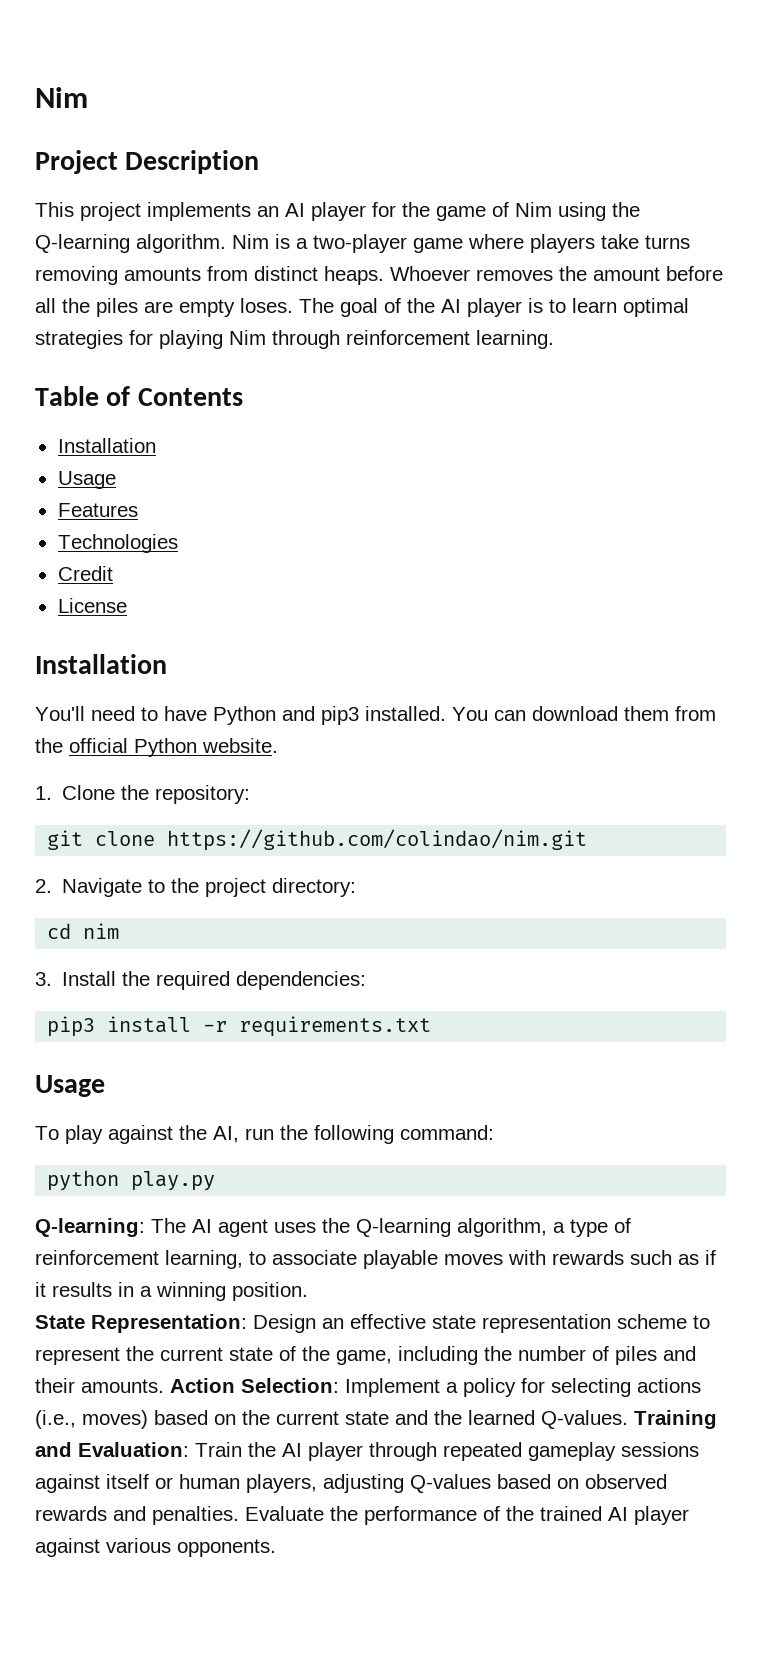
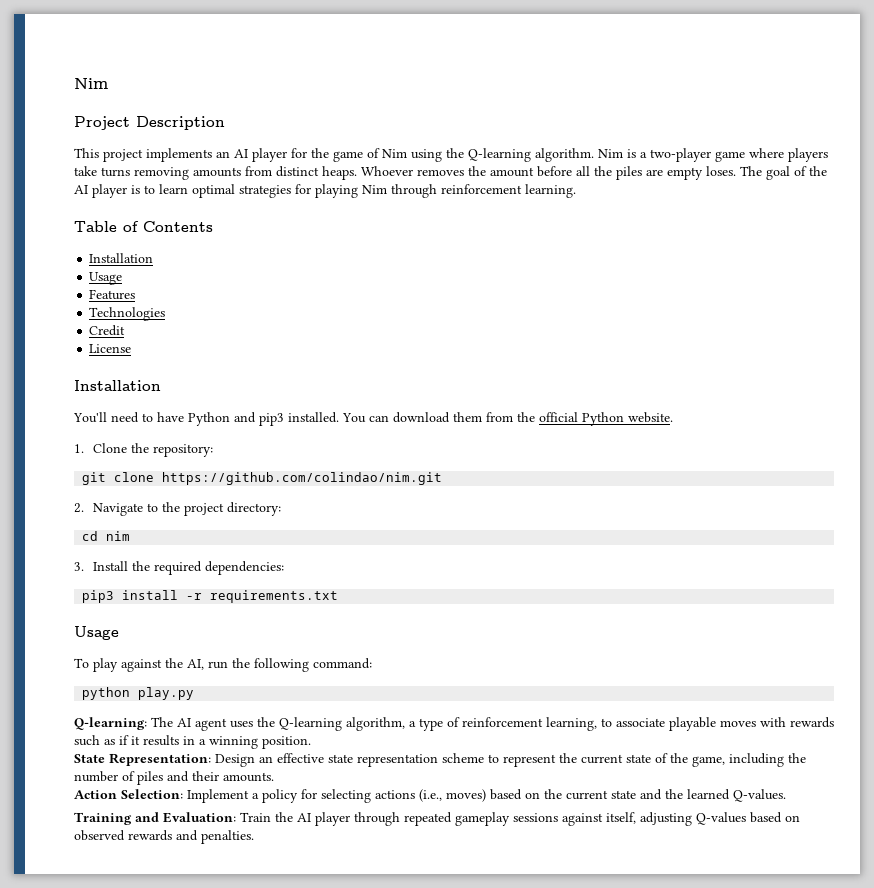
(164, 1386) none -> (274, 777) //
(628, 1419) none -> (786, 795) //
[106,1474,317,1493] itself or human players, -> [606,812,636,824] itself,
[245,1506,689,1525] [35,1538,276,1557] Evaluate the performance of the trained AI player against various opponents. -> (254, 837) none

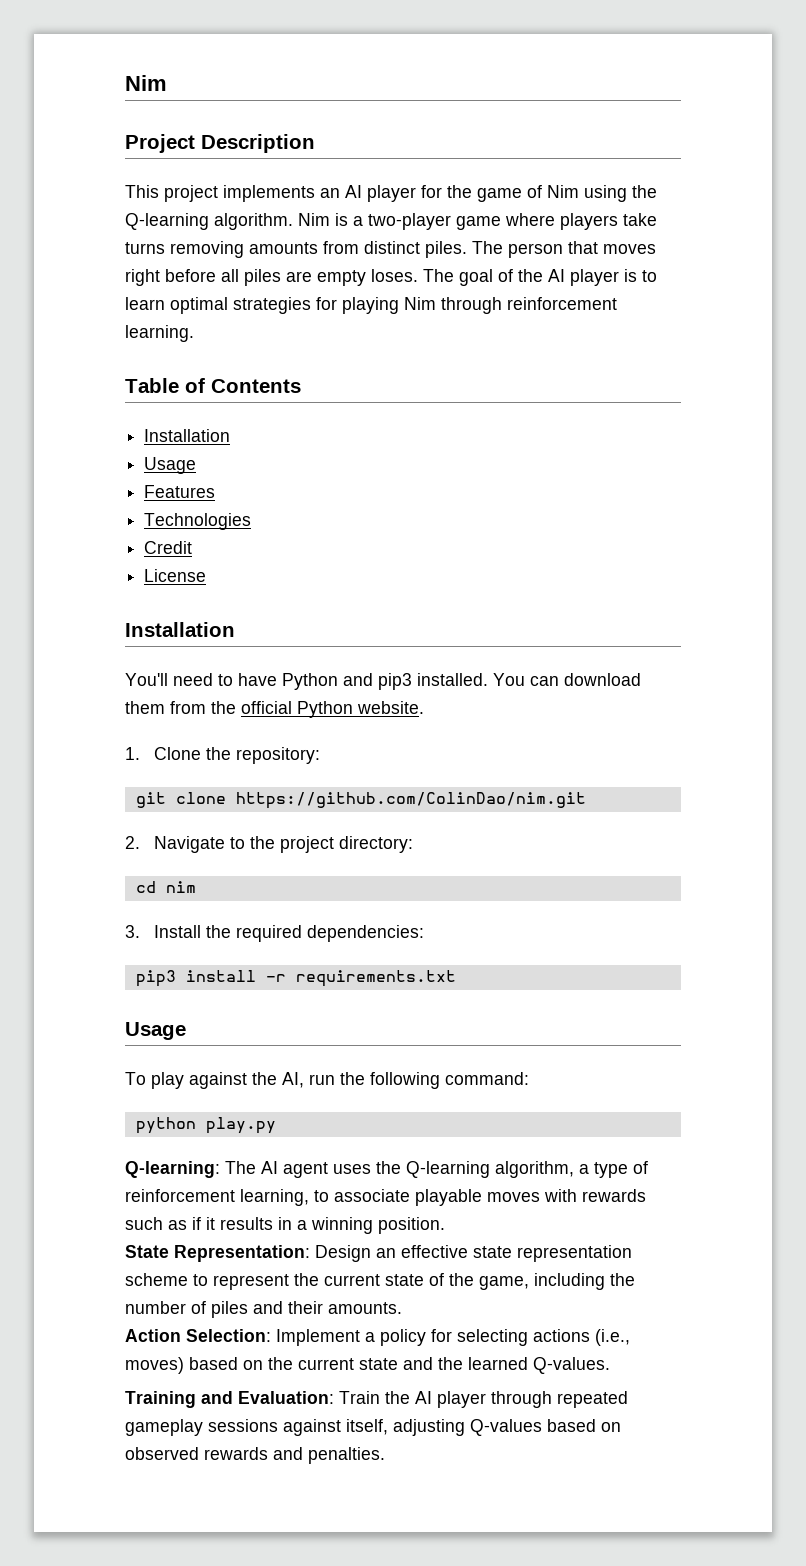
[322,166,534,180] heaps. Whoever removes the amount -> [425,241,656,258] [125,269,160,286] piles. The person that moves right
[594,166,612,176] the -> (239, 275) none
[162,472,443,485] https://github.com/colindao/nim.git -> [235,792,586,809] https://github.com/ColinDao/nim.git

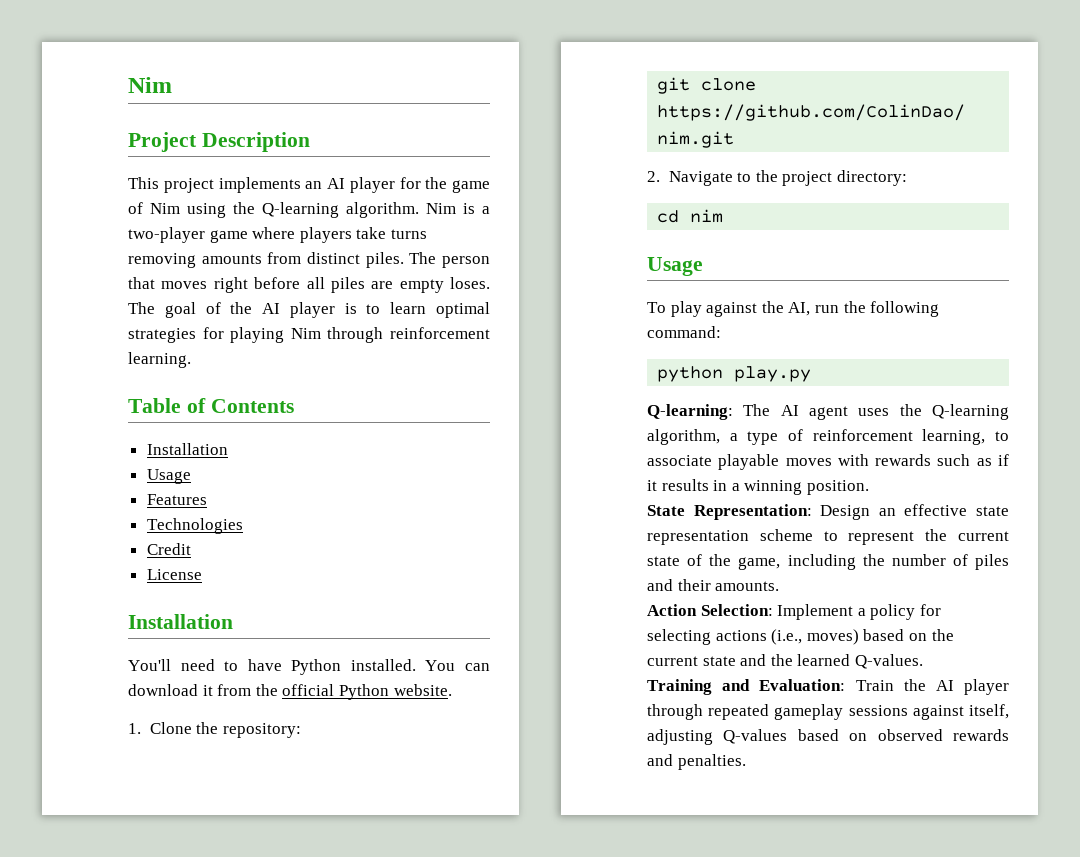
[343,673,412,690] and pip3 -> (342, 667) none
[125,701,165,714] them -> [202,685,213,696] it
[125,925,425,942] [135,970,456,987] // 3. Install the required dependencies: // pip3 install -r requirements.txt -> (724, 216) none

